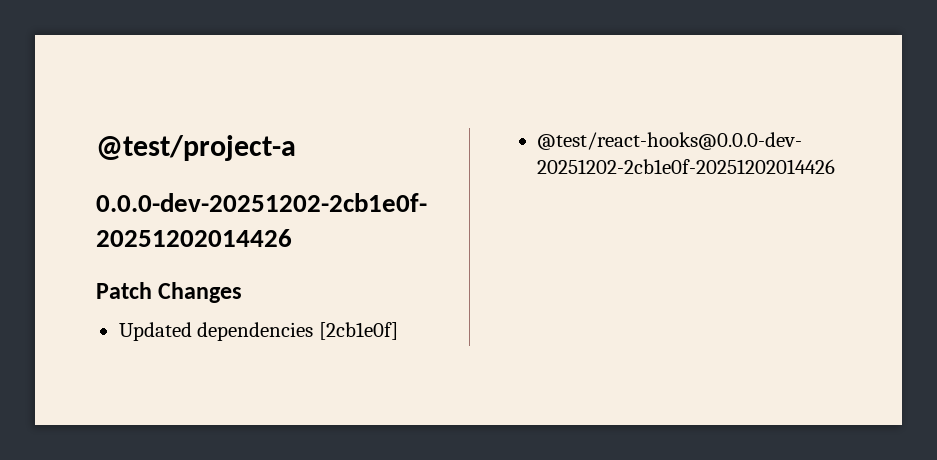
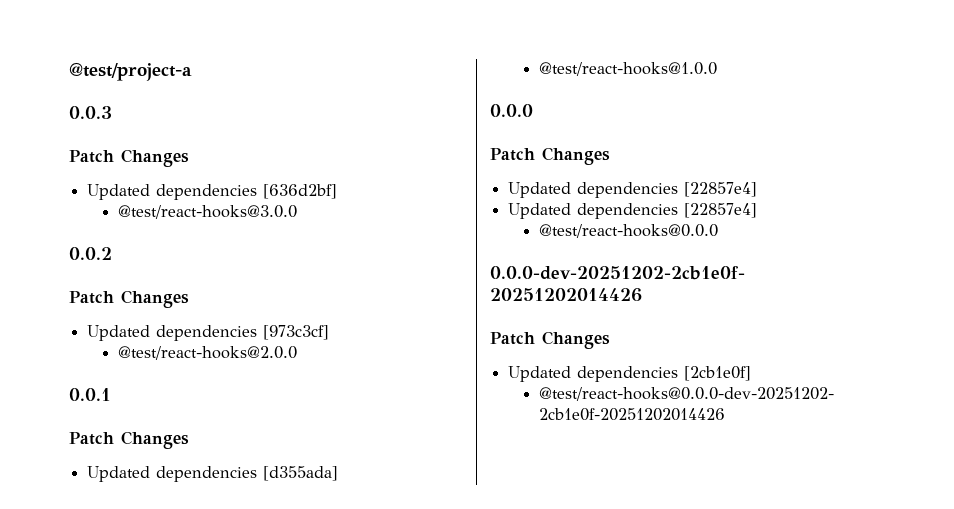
(296, 148) none -> [69,106,112,119] [69,149,189,167] [87,184,338,200] [117,205,297,219] [69,247,112,260] [69,290,189,308] [87,325,330,341] [117,346,297,360] [69,388,111,401] [69,431,189,449] [87,466,339,482] [538,62,717,76] [490,104,533,117] [490,147,610,165] [508,182,758,198] [508,203,758,219] [538,224,718,238] // 0.0.3 // Patch Changes // Updated dependencies [636d2bf] // @test/react-hooks@3.0.0 // 0.0.2 // Patch Changes // Updated dependencies [973c3cf] // @test/react-hooks@2.0.0 // 0.0.1 // Patch Changes // Updated dependencies [d355ada] // @test/react-hooks@1.0.0 // 0.0.0 // Patch Changes // Updated dependencies [22857e4] // Updated dependencies [22857e4] // @test/react-hooks@0.0.0

